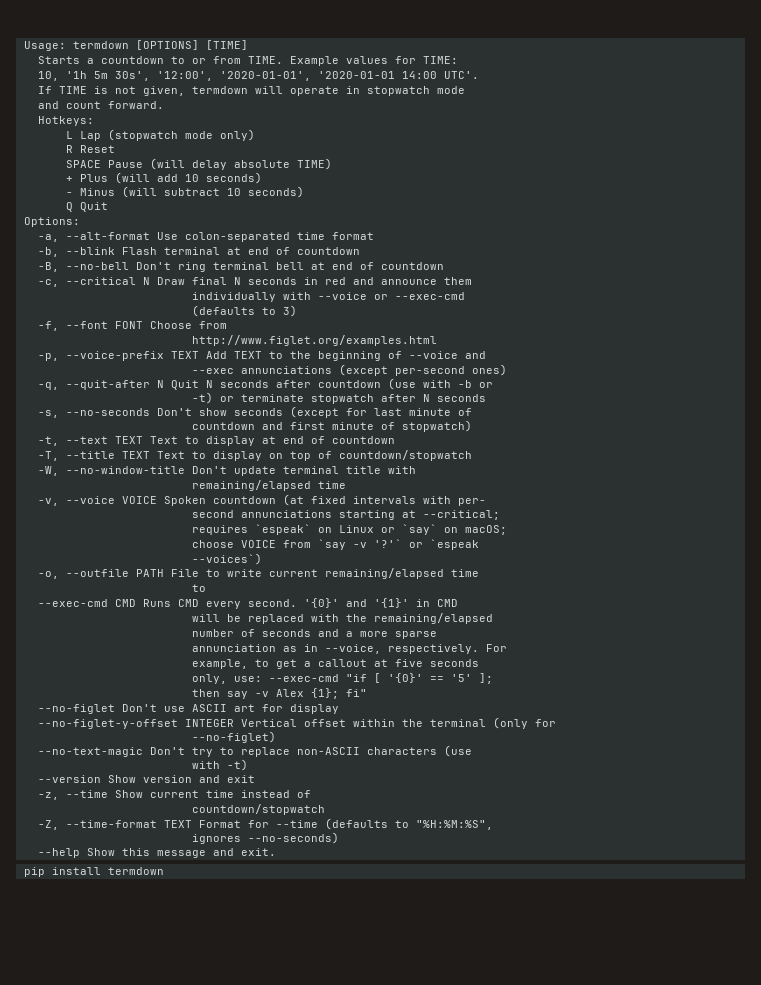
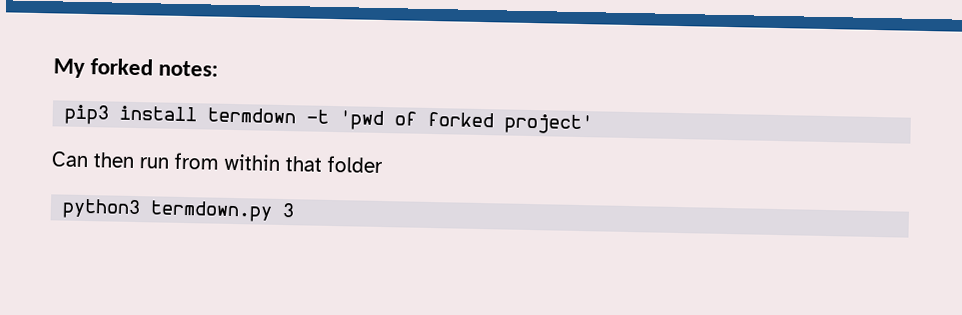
[23,40,248,51] [37,56,458,66] [37,71,479,81] [37,86,465,96] [37,101,164,109] [37,116,94,126] [65,129,255,141] [65,145,115,153] [65,158,332,170] [65,172,262,184] [65,186,304,198] [65,202,108,212] [23,217,80,227] [37,232,374,242] [37,247,360,257] [37,262,444,272] [37,277,472,287] [191,292,465,302] [191,305,297,317] [37,321,227,331] [191,335,437,346] [37,351,486,361] [191,364,507,376] [37,378,493,390] [191,392,486,404] [37,406,472,418] [191,420,472,432] [37,436,395,446] [37,450,472,461] [37,466,416,476] [191,480,346,491] [37,494,486,506] [191,510,500,520] [191,524,507,535] [191,539,479,550] [191,553,262,565] [37,568,479,579] [191,584,206,592] [37,598,458,609] [191,613,493,624] [191,629,437,639] [191,644,507,654] [191,659,479,669] [191,673,493,684] [191,688,367,699] [37,704,339,714] [37,717,556,729] [191,731,276,743] [37,745,472,757] [191,759,248,771] [37,775,255,783] [37,790,311,800] [191,804,325,815] [37,818,493,830] [191,832,339,844] [37,848,276,858] [23,867,164,877] Usage: termdown [OPTIONS] [TIME] // Starts a countdown to or from TIME. Example values for TIME: // 10, '1h 5m 30s', '12:00', '2020-01-01', '2020-01-01 14:00 UTC'. // If TIME is not given, termdown will operate in stopwatch mode // and count forward. // Hotkeys: // L Lap (stopwatch mode only) // R Reset // SPACE Pause (will delay absolute TIME) // + Plus (will add 10 seconds) // - Minus (will subtract 10 seconds) // Q Quit // Options: // -a, --alt-format Use colon-separated time format // -b, --blink Flash terminal at end of countdown // -B, --no-bell Don't ring terminal bell at end of countdown // -c, --critical N Draw final N seconds in red and announce them // individually with --voice or --exec-cmd // (defaults to 3) // -f, --font FONT Choose from // http://www.figlet.org/examples.html // -p, --voice-prefix TEXT Add TEXT to the beginning of --voice and // --exec annunciations (except per-second ones) // -q, --quit-after N Quit N seconds after countdown (use with -b or // -t) or terminate stopwatch after N seconds // -s, --no-seconds Don't show seconds (except for last minute of // countdown and first minute of stopwatch) // -t, --text TEXT Text to display at end of countdown // -T, --title TEXT Text to display on top of countdown/stopwatch // -W, --no-window-title Don't update terminal title with // remaining/elapsed time // -v, --voice VOICE Spoken countdown (at fixed intervals with per- // second annunciations starting at --critical; // requires `espeak` on Linux or `say` on macOS; // choose VOICE from `say -v '?'` or `espeak // --voices`) // -o, --outfile PATH File to write current remaining/elapsed time // to // --exec-cmd CMD Runs CMD every second. '{0}' and '{1}' in CMD // will be replaced with the remaining/elapsed // number of seconds and a more sparse // annunciation as in --voice, respectively. For // example, to get a callout at five seconds // only, use: --exec-cmd "if [ '{0}' == '5' ]; // then say -v Alex {1}; fi" // --no-figlet Don't use ASCII art for display // --no-figlet-y-offset INTEGER Vertical offset within the terminal (only for // --no-figlet) // --no-text-magic Don't try to replace non-ASCII characters (use // with -t) // --version Show version and exit // -z, --time Show current time instead of // countdown/stopwatch // -Z, --time-format TEXT Format for --time (defaults to "%H:%M:%S", // ignores --no-seconds) // --help Show this message and exit. // pip install termdown -> [53,58,219,78] [64,104,594,135] [51,151,383,174] [62,198,296,222] My forked notes: // pip3 install termdown -t 'pwd of forked project' // Can then run from within that folder // python3 termdown.py 3

